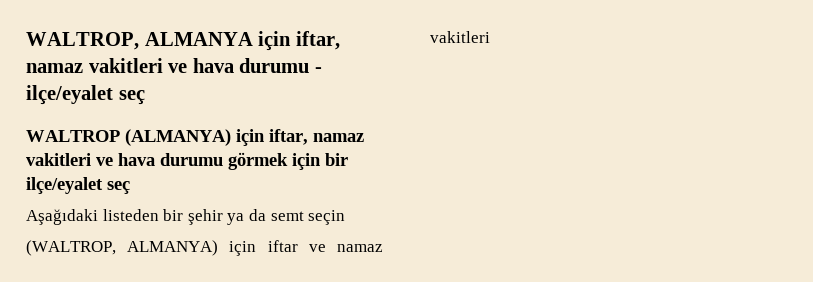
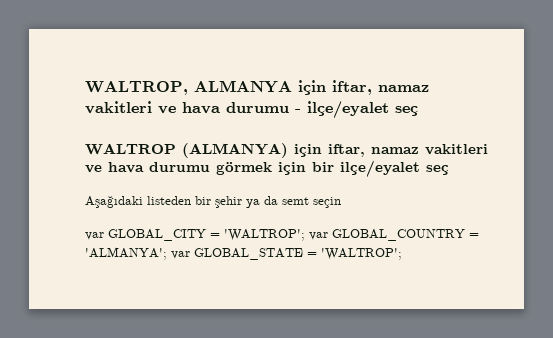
[26,240,383,256] [430,31,490,43] (WALTROP, ALMANYA) için iftar ve namaz vakitleri -> [85,229,479,241] [85,247,402,260] var GLOBAL_CITY = 'WALTROP'; var GLOBAL_COUNTRY = 'ALMANYA'; var GLOBAL_STATE = 'WALTROP';

